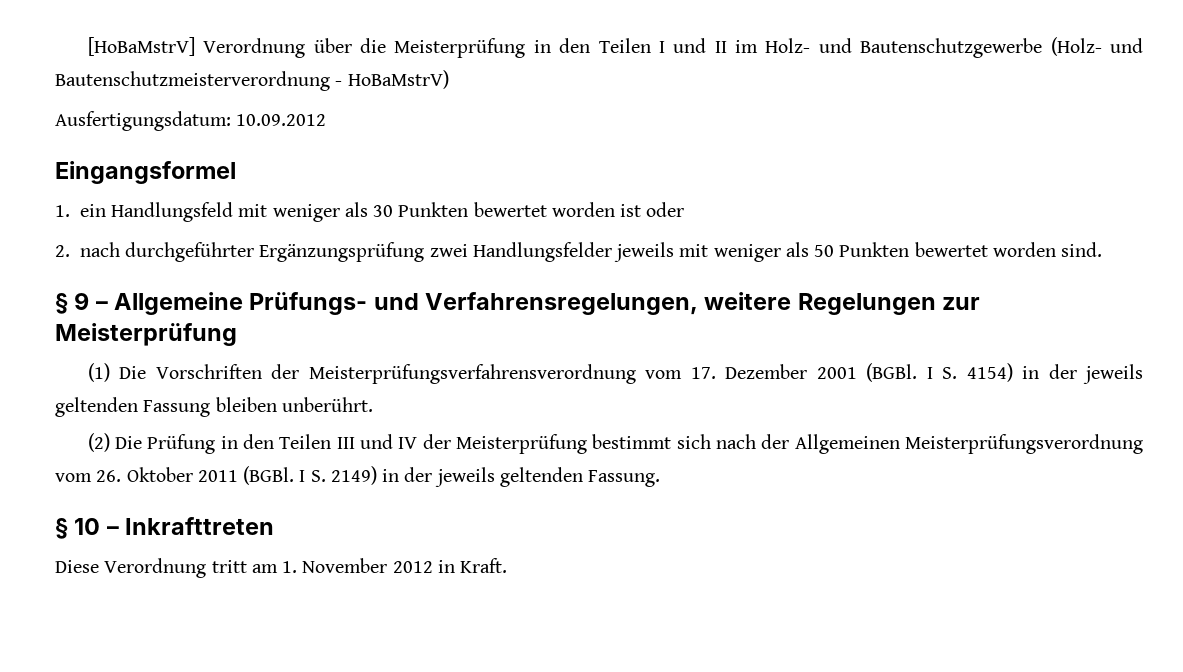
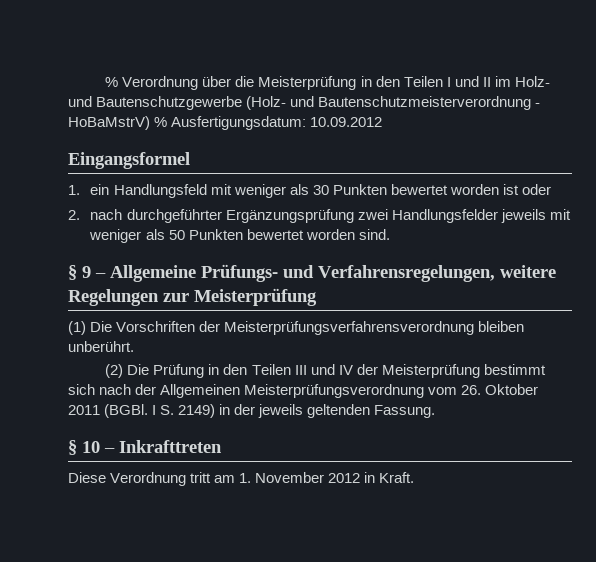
[87,37,195,56] [HoBaMstrV] -> [105,77,119,87] %
(449, 79) // -> [154,117,168,127] %
[645,363,1144,384] [55,397,211,417] vom 17. Dezember 2001 (BGBl. I S. 4154) in der jeweils geltenden Fassung -> (475, 328) none

